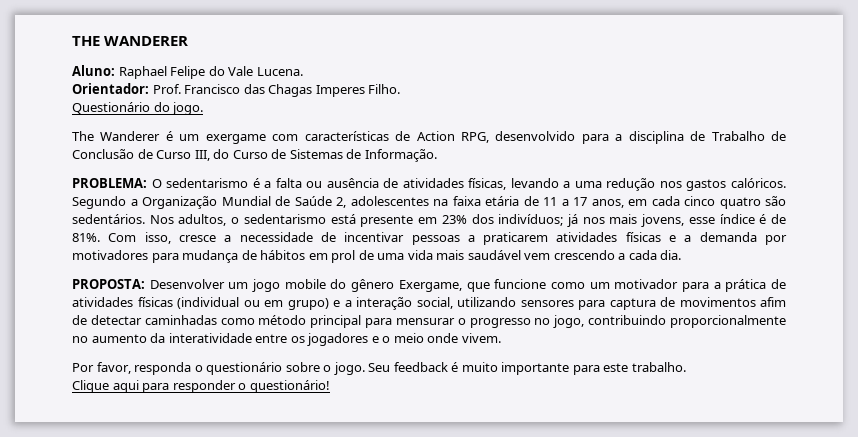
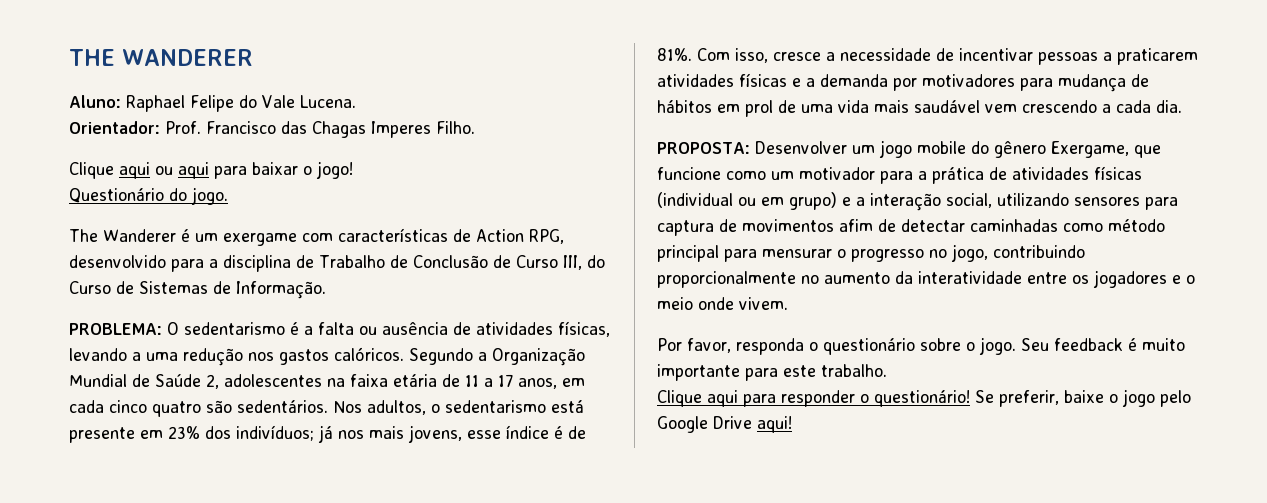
(401, 89) none -> [69,161,353,179] // Clique aqui ou aqui para baixar o jogo!
(330, 386) none -> [975,389,1191,407] [657,416,792,433] Se preferir, baixe o jogo pelo Google Drive aqui!

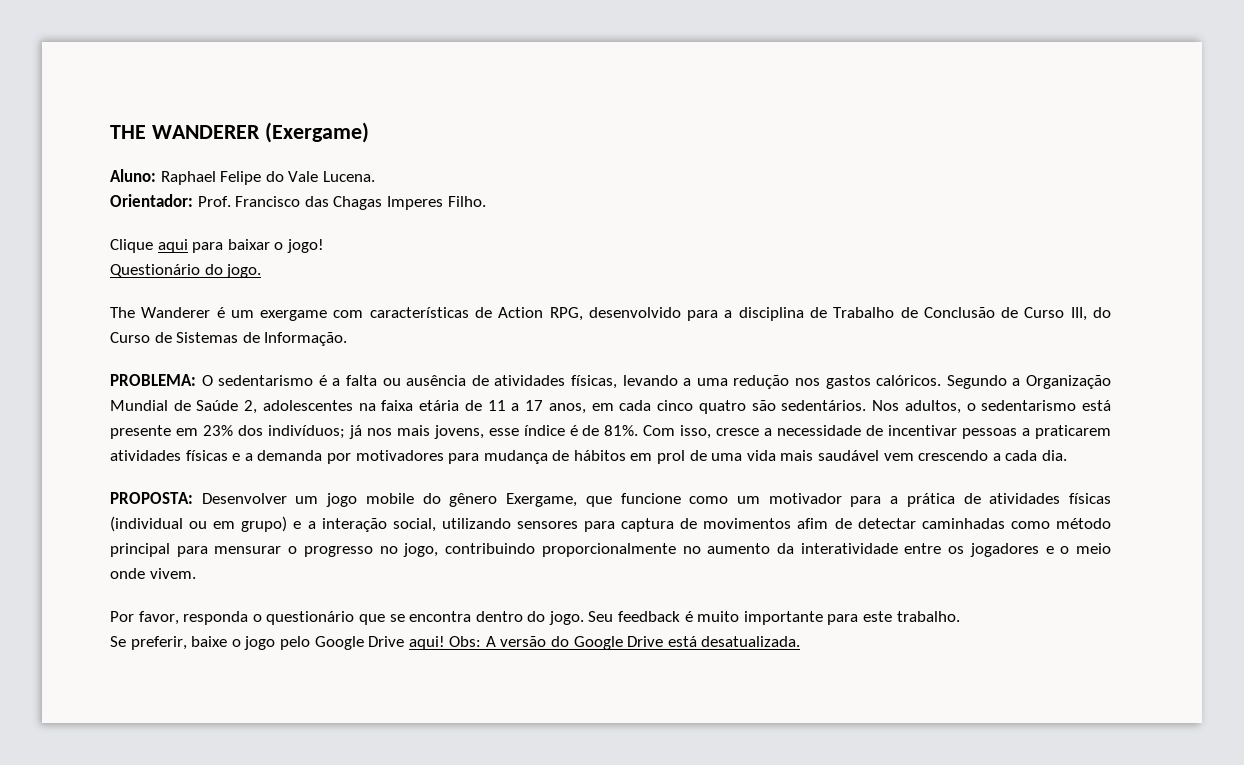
(253, 57) none -> [264,122,369,143] (Exergame)
[155,162,209,179] ou aqui -> (188, 246) none
[920,338,975,351] sobre o -> [358,611,546,625] que se encontra dentro do
[657,390,970,407] Clique aqui para responder o questionário! -> (960, 616) none
(792, 424) none -> [449,636,801,650] Obs: A versão do Google Drive está desatualizada.

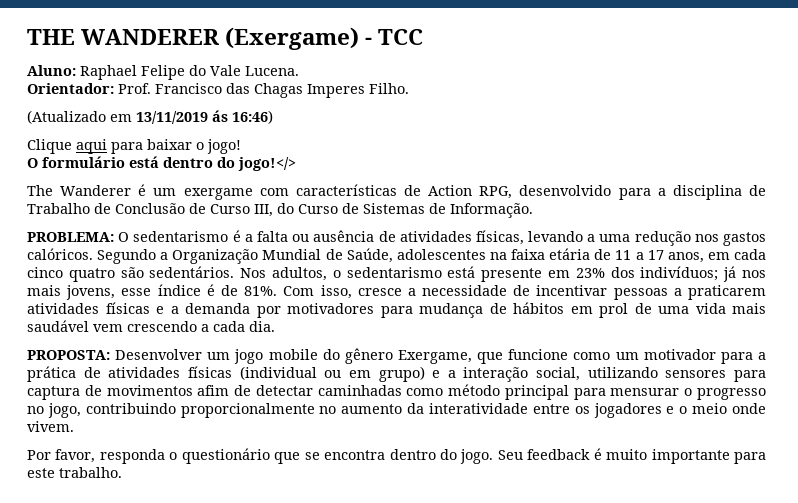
(369, 132) none -> [365,29,424,45] - TCC
(486, 201) none -> [27,110,273,124] // (Atualizado em 13/11/2019 ás 16:46)
[110,264,262,278] Questionário do jogo. -> [27,156,296,171] O formulário está dentro do jogo!</>
[196,400,258,414] Saúde 2, -> [346,248,393,263] Saúde,
[110,636,801,650] // Se preferir, baixe o jogo pelo Google Drive aqui! Obs: A versão do Google Drive está desatualizada. -> (122, 472) none

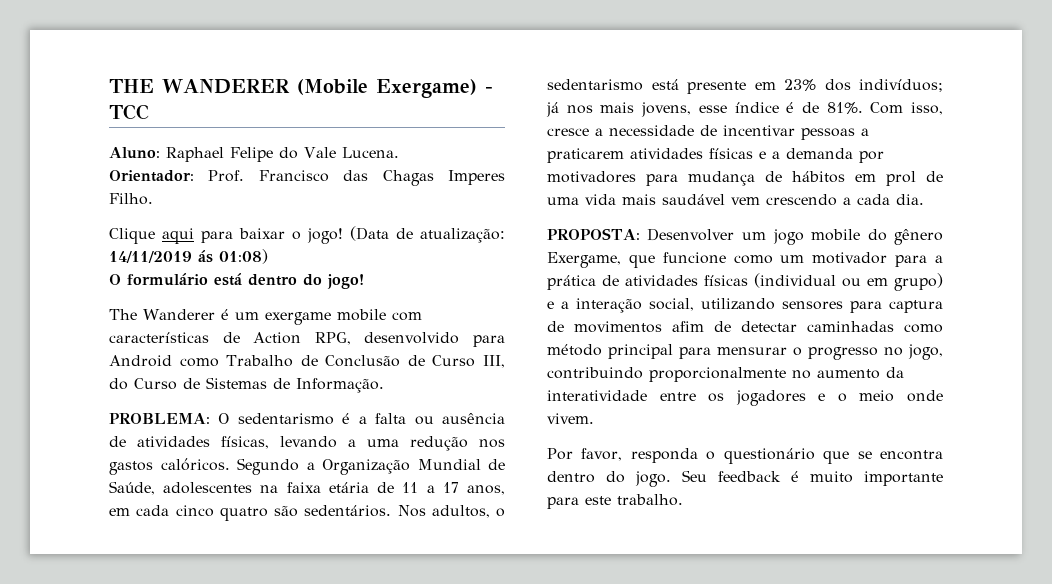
[225,27,360,50] (Exergame) -> [296,79,477,98] (Mobile Exergame)
[27,110,273,124] // (Atualizado em 13/11/2019 ás 16:46) -> (153, 199) none
(241, 146) none -> [350,226,505,243] [109,249,268,264] (Data de atualização: 14/11/2019 ás 01:08)
[238,157,296,171] jogo!</> -> [327,274,364,289] jogo!
(253, 194) none -> [336,309,386,321] mobile
[657,185,766,200] a disciplina de -> [109,355,219,367] Android como

